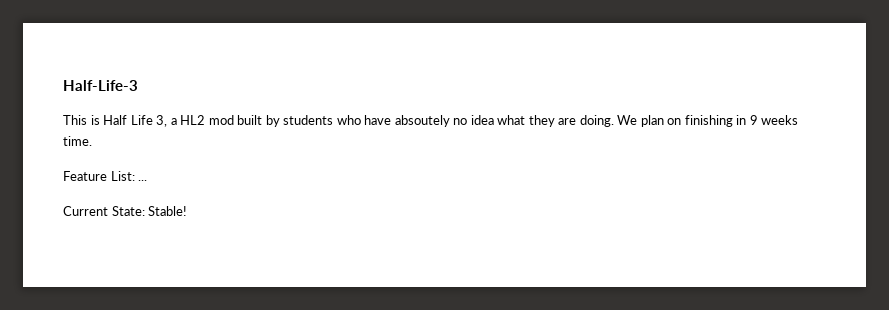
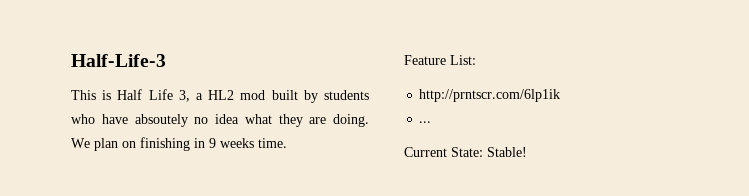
(135, 176) none -> [419,89,561,102] // http://prntscr.com/6lp1ik //

